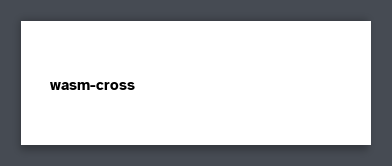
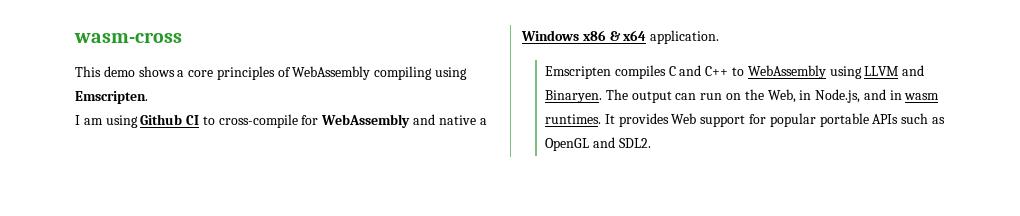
(135, 86) none -> [75,66,468,80] [75,91,148,104] [75,114,487,128] [521,30,720,44] [545,65,925,79] [545,89,940,103] [545,113,945,127] [545,137,651,151] // This demo shows a core principles of WebAssembly compiling using Emscripten. // I am using Github CI to cross-compile for WebAssembly and native a Windows x86 & x64 application. // Emscripten compiles C and C++ to WebAssembly using LLVM and Binaryen. The output can run on the Web, in Node.js, and in wasm runtimes. It provides Web support for popular portable APIs such as OpenGL and SDL2.

